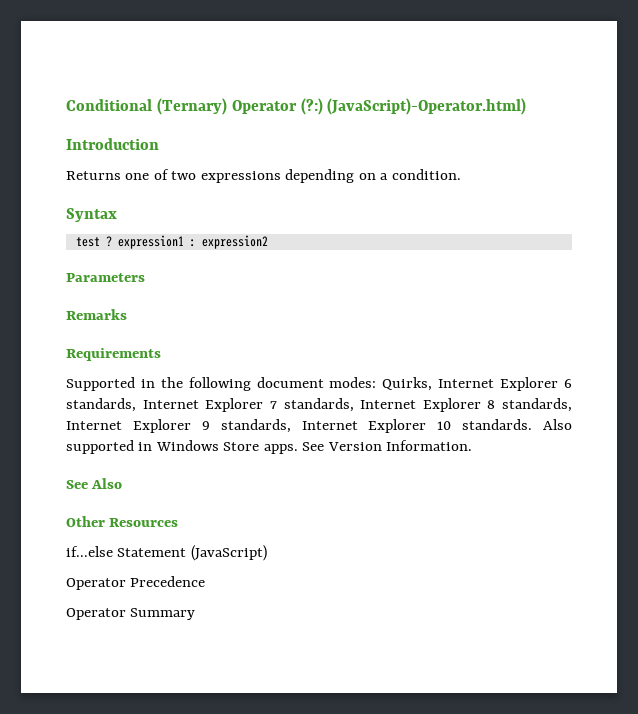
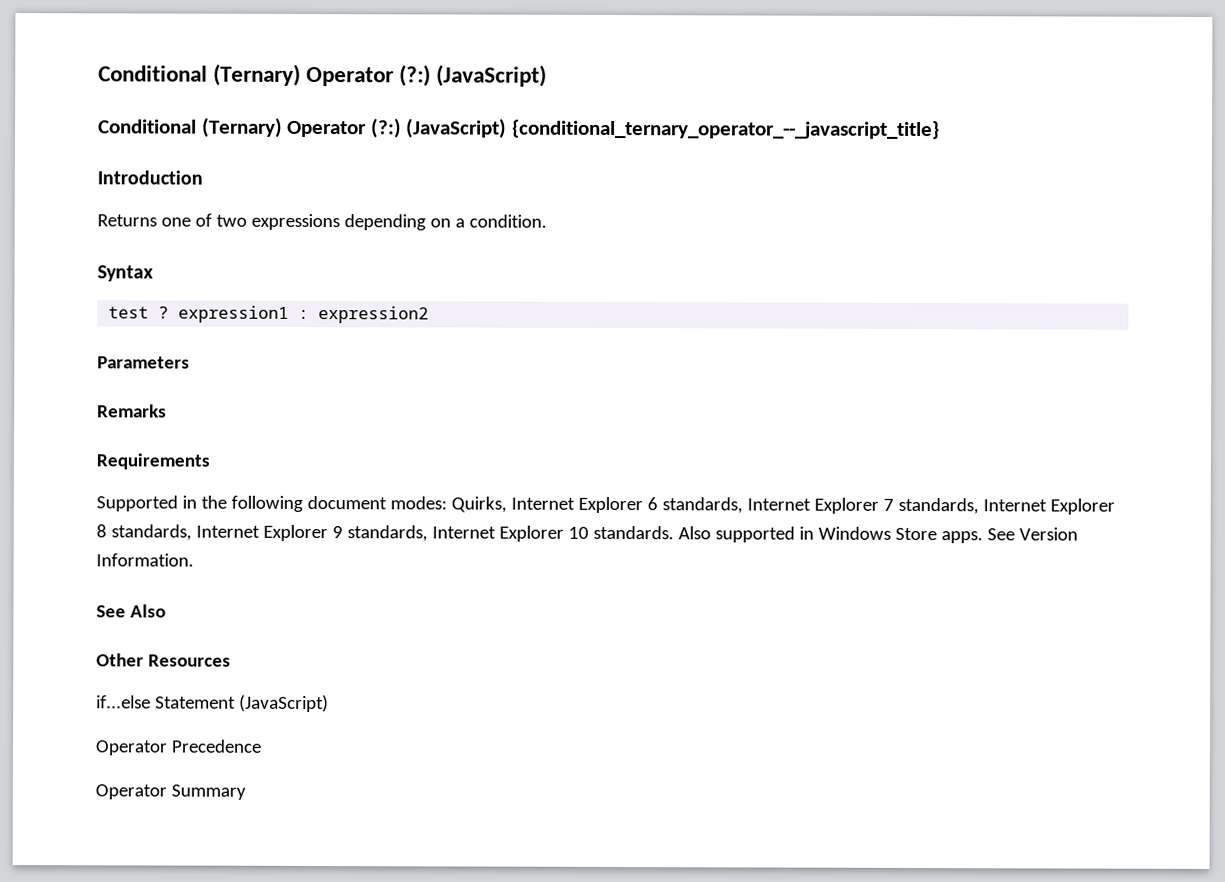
[66,98,527,115] Conditional (Ternary) Operator (?:) (JavaScript)-Operator.html) -> [98,63,548,87] [98,117,940,140] Conditional (Ternary) Operator (?:) (JavaScript) // Conditional (Ternary) Operator (?:) (JavaScript) {conditional_ternary_operator_--_javascript_title}

